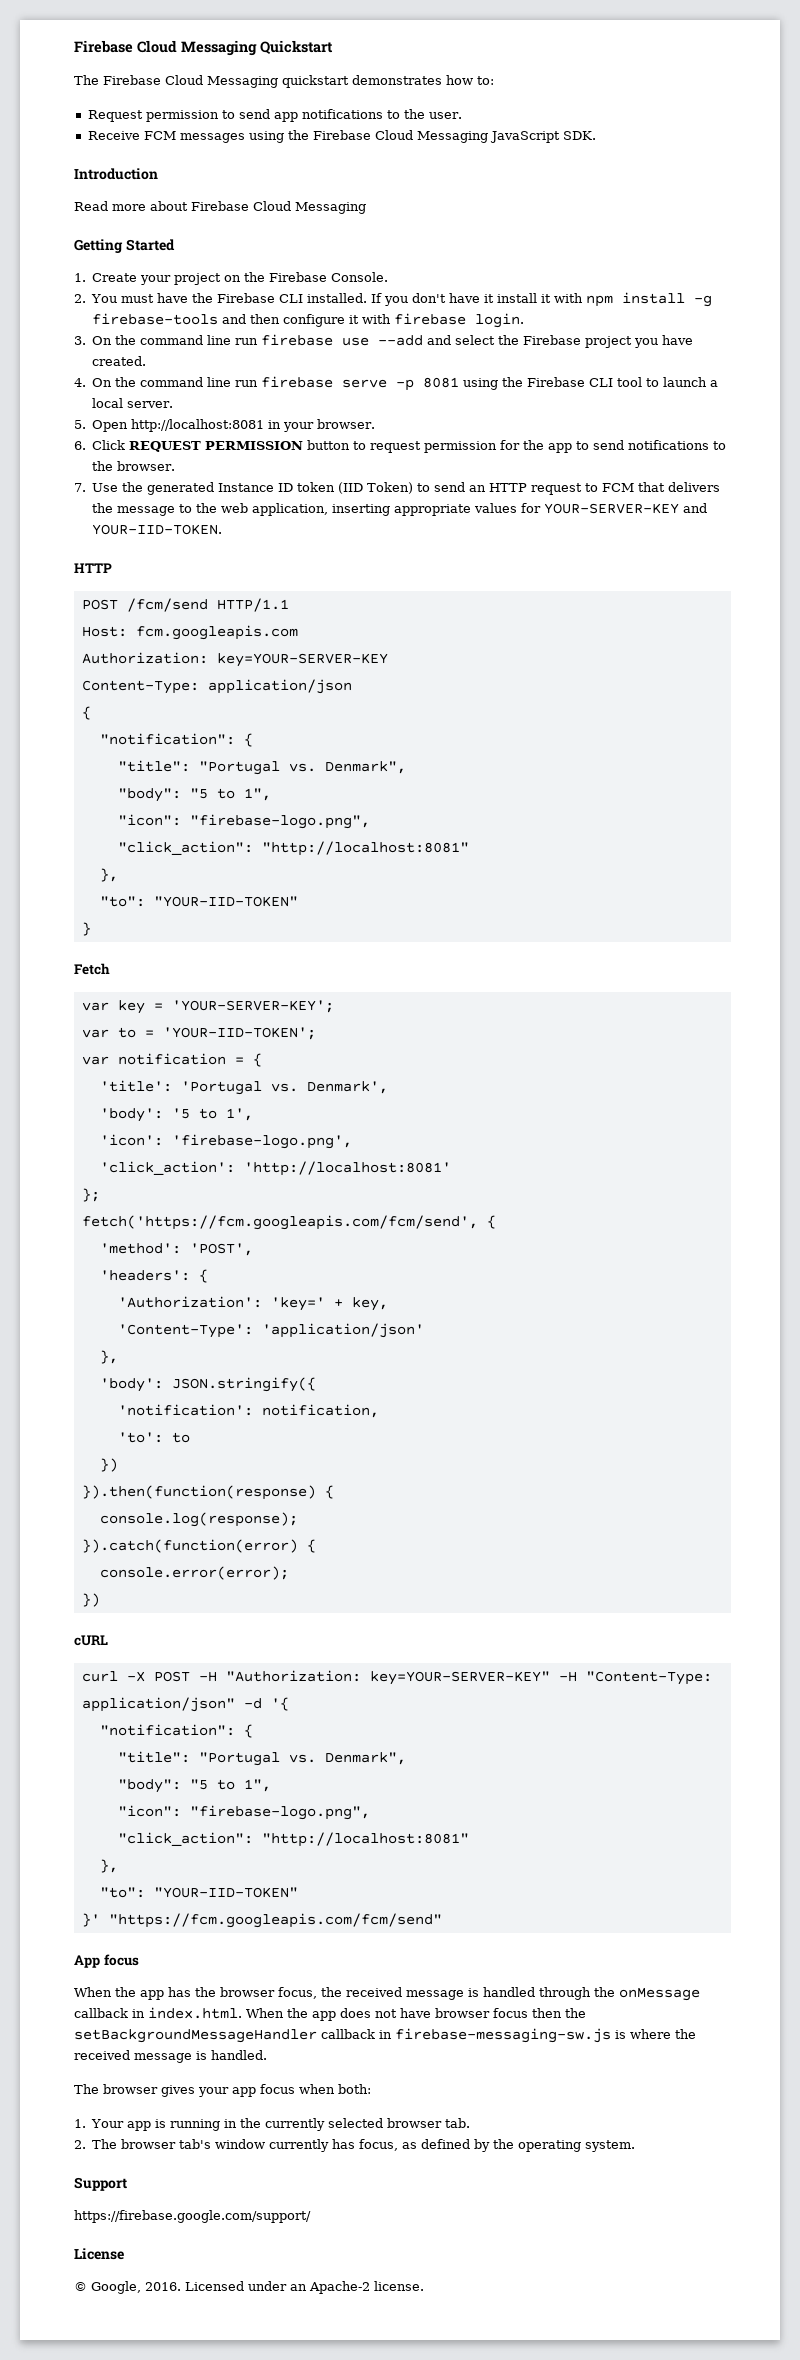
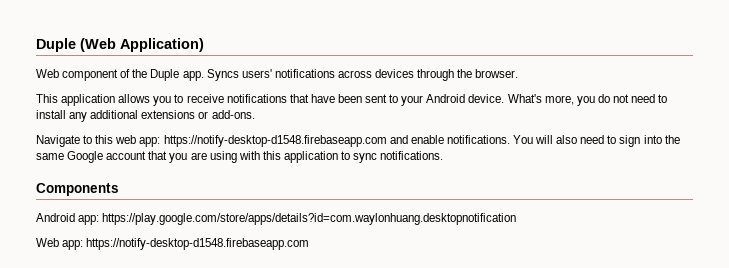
[74,40,333,56] [74,75,494,88] [87,109,462,122] [87,130,596,143] [74,168,158,180] [74,201,366,214] [74,239,175,253] [74,272,389,285] [74,292,713,307] [92,313,525,328] [74,334,694,348] [92,356,147,366] [74,376,719,391] [92,398,174,408] [74,419,376,432] [74,440,727,453] [92,461,176,471] [74,482,721,495] [92,503,708,516] [92,524,223,535] [74,563,112,573] [81,598,289,612] [81,625,298,640] [81,652,388,667] [81,679,352,694] [81,706,91,720] [99,733,253,747] [117,760,406,775] [117,788,271,802] [117,814,370,829] [117,841,469,856] [99,868,118,882] [99,896,298,907] [81,922,91,936] [74,963,110,975] [81,1000,334,1014] [81,1027,316,1040] [81,1053,262,1067] [99,1080,388,1095] [99,1108,253,1122] [99,1134,352,1149] [99,1161,451,1176] [81,1188,100,1202] [81,1215,496,1230] [99,1243,253,1256] [99,1269,208,1283] [117,1296,388,1311] [117,1323,424,1338] [99,1350,118,1364] [99,1377,316,1392] [117,1404,379,1418] [117,1432,190,1443] [99,1458,118,1472] [81,1485,334,1500] [99,1512,298,1527] [81,1539,316,1553] [99,1566,289,1580] [81,1593,100,1607] [74,1635,108,1646] [81,1670,712,1685] [81,1697,289,1712] [99,1724,253,1738] [117,1751,406,1766] [117,1779,271,1793] [117,1805,370,1820] [117,1832,469,1847] [99,1859,118,1873] [99,1887,298,1898] [81,1913,442,1928] [74,1954,139,1968] [74,1987,700,2001] [74,2007,586,2021] [74,2028,696,2043] [74,2050,267,2063] [74,2084,371,2097] [74,2118,471,2131] [74,2139,636,2152] [74,2177,127,2191] [74,2210,311,2223] [74,2248,124,2260] [74,2281,424,2294] Firebase Cloud Messaging Quickstart // The Firebase Cloud Messaging quickstart demonstrates how to: // Request permission to send app notifications to the user. // Receive FCM messages using the Firebase Cloud Messaging JavaScript SDK. // Introduction // Read more about Firebase Cloud Messaging // Getting Started // 1. Create your project on the Firebase Console. // 2. You must have the Firebase CLI installed. If you don't have it install it with npm install -g firebase-tools and then configure it with firebase login. // 3. On the command line run firebase use --add and select the Firebase project you have created. // 4. On the command line run firebase serve -p 8081 using the Firebase CLI tool to launch a local server. // 5. Open http://localhost:8081 in your browser. // 6. Click REQUEST PERMISSION button to request permission for the app to send notifications to the browser. // 7. Use the generated Instance ID token (IID Token) to send an HTTP request to FCM that delivers the message to the web application, inserting appropriate values for YOUR-SERVER-KEY and YOUR-IID-TOKEN. // HTTP // POST /fcm/send HTTP/1.1 // Host: fcm.googleapis.com // Authorization: key=YOUR-SERVER-KEY // Content-Type: application/json // { // "notification": { // "title": "Portugal vs. Denmark", // "body": "5 to 1", // "icon": "firebase-logo.png", // "click_action": "http://localhost:8081" // }, // "to": "YOUR-IID-TOKEN" // } // Fetch // var key = 'YOUR-SERVER-KEY'; // var to = 'YOUR-IID-TOKEN'; // var notification = { // 'title': 'Portugal vs. Denmark', // 'body': '5 to 1', // 'icon': 'firebase-logo.png', // 'click_action': 'http://localhost:8081' // }; // fetch('https://fcm.googleapis.com/fcm/send', { // 'method': 'POST', // 'headers': { // 'Authorization': 'key=' + key, // 'Content-Type': 'application/json' // }, // 'body': JSON.stringify({ // 'notification': notification, // 'to': to // }) // }).then(function(response) { // console.log(response); // }).catch(function(error) { // console.error(error); // }) // cURL // curl -X POST -H "Authorization: key=YOUR-SERVER-KEY" -H "Content-Type: application/json" -d '{ // "notification": { // "title": "Portugal vs. Denmark", // "body": "5 to 1", // "icon": "firebase-logo.png", // "click_action": "http://localhost:8081" // }, // "to": "YOUR-IID-TOKEN" // }' "https://fcm.googleapis.com/fcm/send" // App focus // When the app has the browser focus, the received message is handled through the onMessage callback in index.html. When the app does not have browser focus then the setBackgroundMessageHandler callback in firebase-messaging-sw.js is where the received message is handled. // The browser gives your app focus when both: // 1. Your app is running in the currently selected browser tab. // 2. The browser tab's window currently has focus, as defined by the operating system. // Support // https://firebase.google.com/support/ // License // © Google, 2016. Licensed under an Apache-2 license. -> [36,38,204,52] [36,69,519,81] [36,94,668,106] [36,110,255,122] [36,135,680,147] [36,151,444,163] [36,183,119,196] [36,213,517,225] [36,238,310,250] Duple (Web Application) // Web component of the Duple app. Syncs users' notifications across devices through the browser. // This application allows you to receive notifications that have been sent to your Android device. What's more, you do not need to install any additional extensions or add-ons. // Navigate to this web app: https://notify-desktop-d1548.firebaseapp.com and enable notifications. You will also need to sign into the same Google account that you are using with this application to sync notifications. // Components // Android app: https://play.google.com/store/apps/details?id=com.waylonhuang.desktopnotification // Web app: https://notify-desktop-d1548.firebaseapp.com

